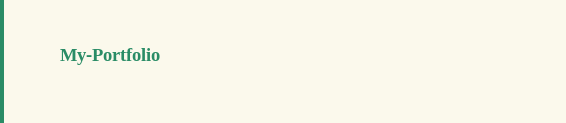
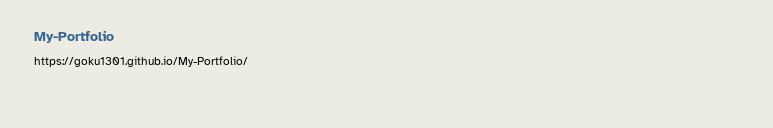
(160, 56) none -> [34,56,248,67] // https://goku1301.github.io/My-Portfolio/

